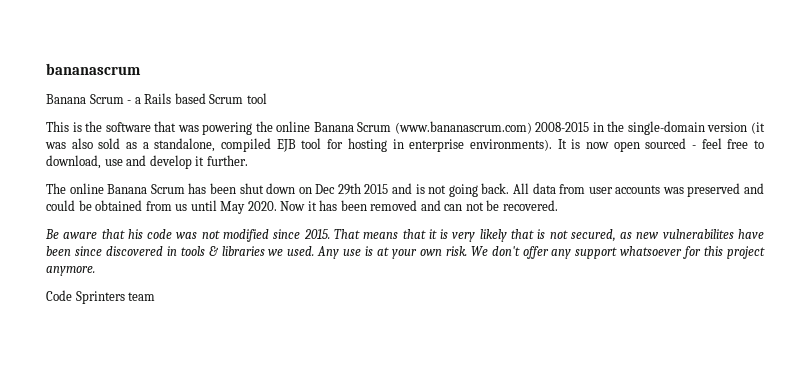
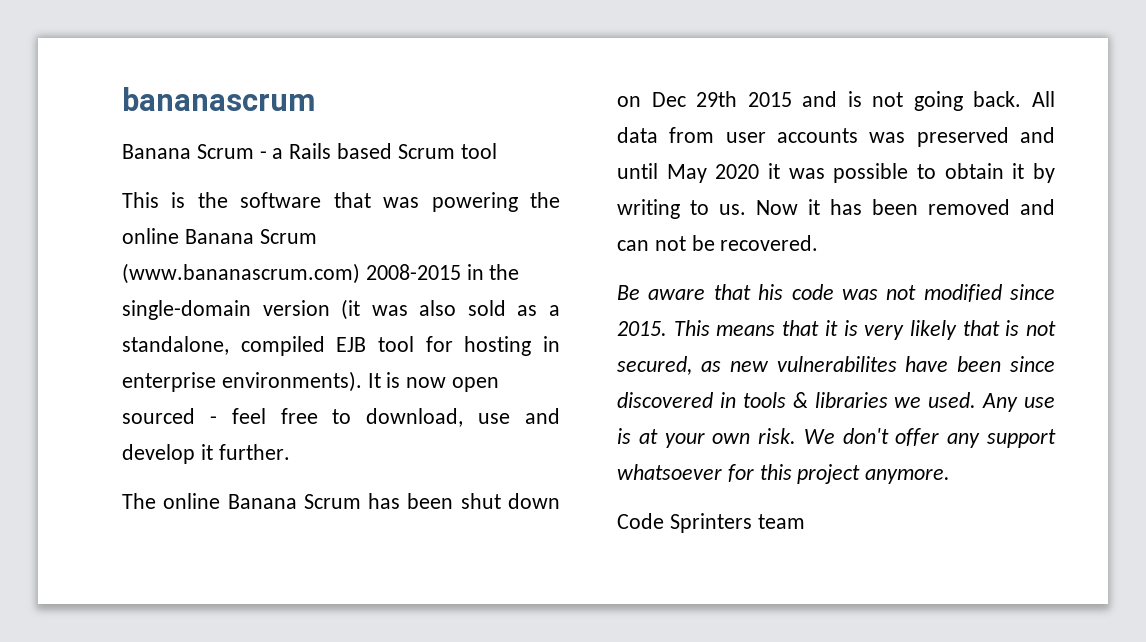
[46,200,277,214] could be obtained from us until May 2020. -> [617,163,1055,183] [617,199,746,219] until May 2020 it was possible to obtain it by writing to us.
[333,229,360,239] That -> [673,320,710,336] This

